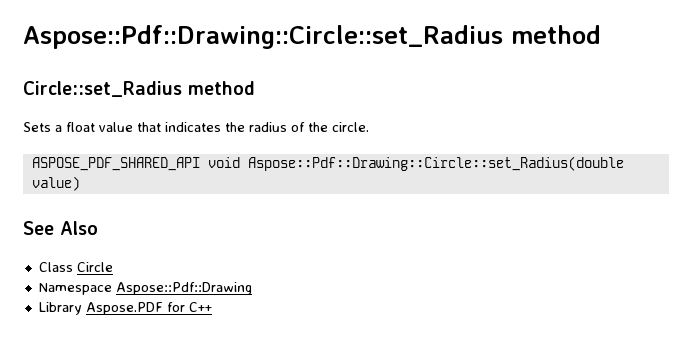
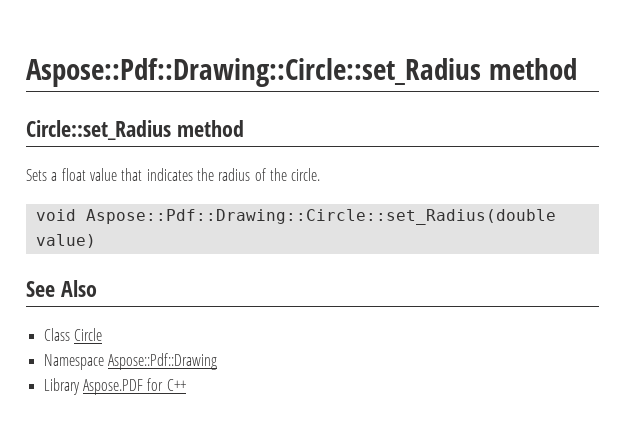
[31,157,200,171] ASPOSE_PDF_SHARED_API -> (321, 174) none

